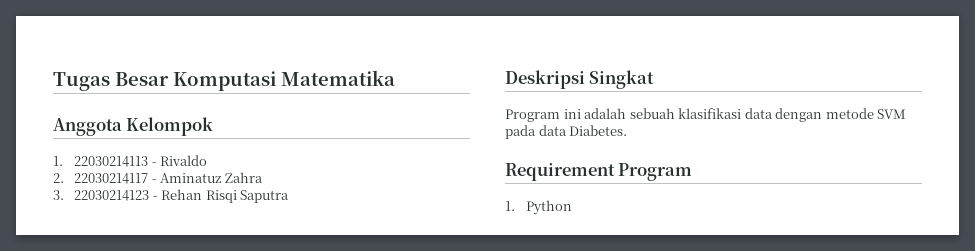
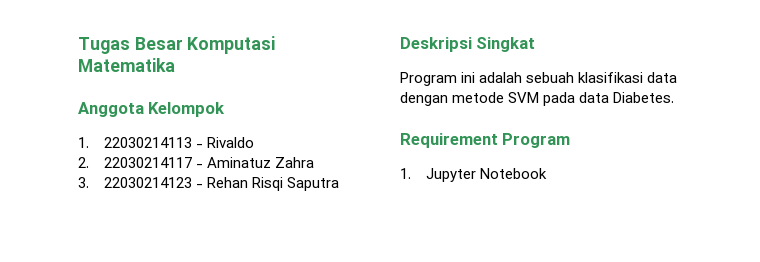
[526,200,573,215] Python -> [425,168,547,182] Jupyter Notebook

